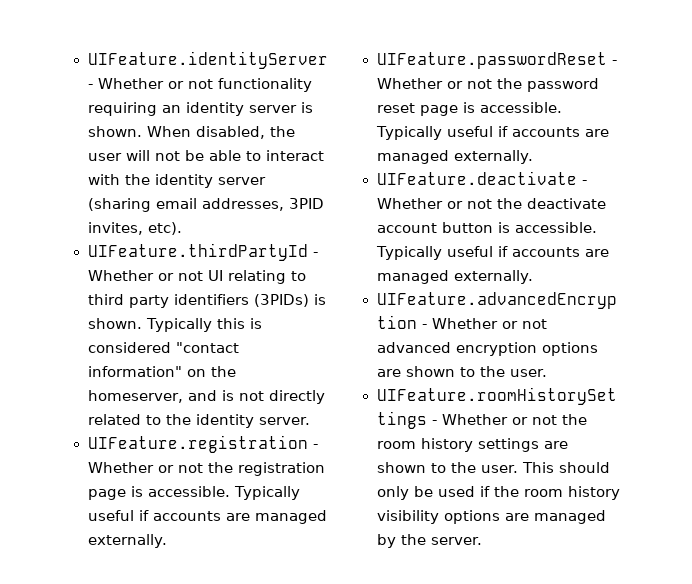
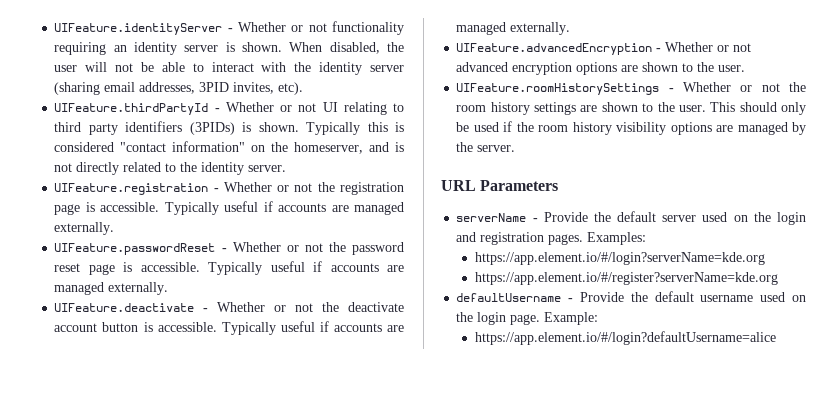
(483, 541) none -> [441,180,559,191] [456,211,807,225] [456,232,647,245] [474,252,765,265] [474,272,778,285] [456,291,806,302] [456,312,599,325] [474,331,776,345] // URL Parameters // serverName - Provide the default server used on the login and registration pages. Examples: // https://app.element.io/#/login?serverName=kde.org // https://app.element.io/#/register?serverName=kde.org // defaultUsername - Provide the default username used on the login page. Example: // https://app.element.io/#/login?defaultUsername=alice

